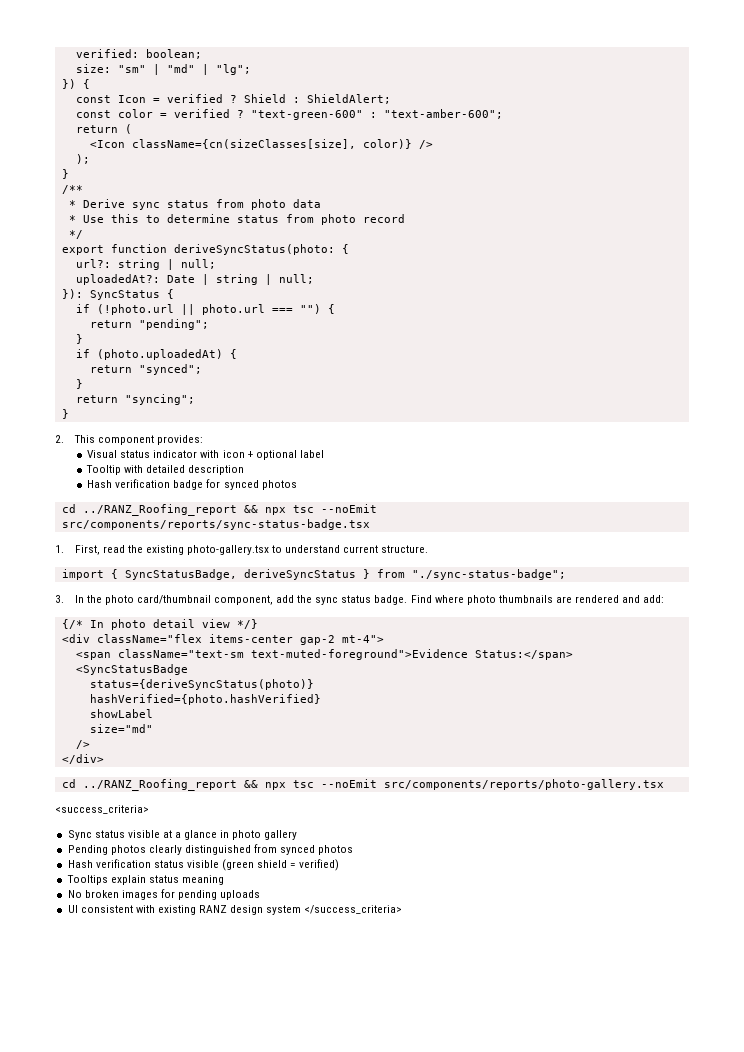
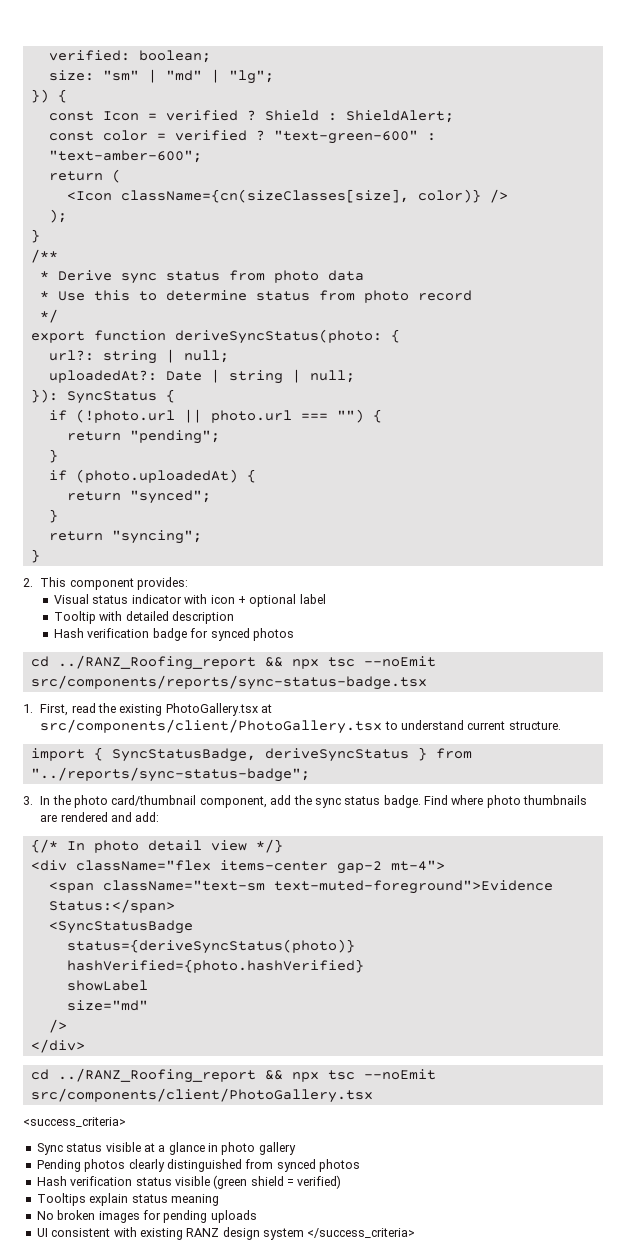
[186,545,269,555] photo-gallery.tsx -> [165,703,273,716] [40,719,383,734] PhotoGallery.tsx at src/components/client/PhotoGallery.tsx
[411,569,566,580] "./sync-status-badge"; -> [30,767,310,782] "../reports/sync-status-badge";
[383,779,664,790] src/components/reports/photo-gallery.tsx -> [30,1088,373,1103] src/components/client/PhotoGallery.tsx

